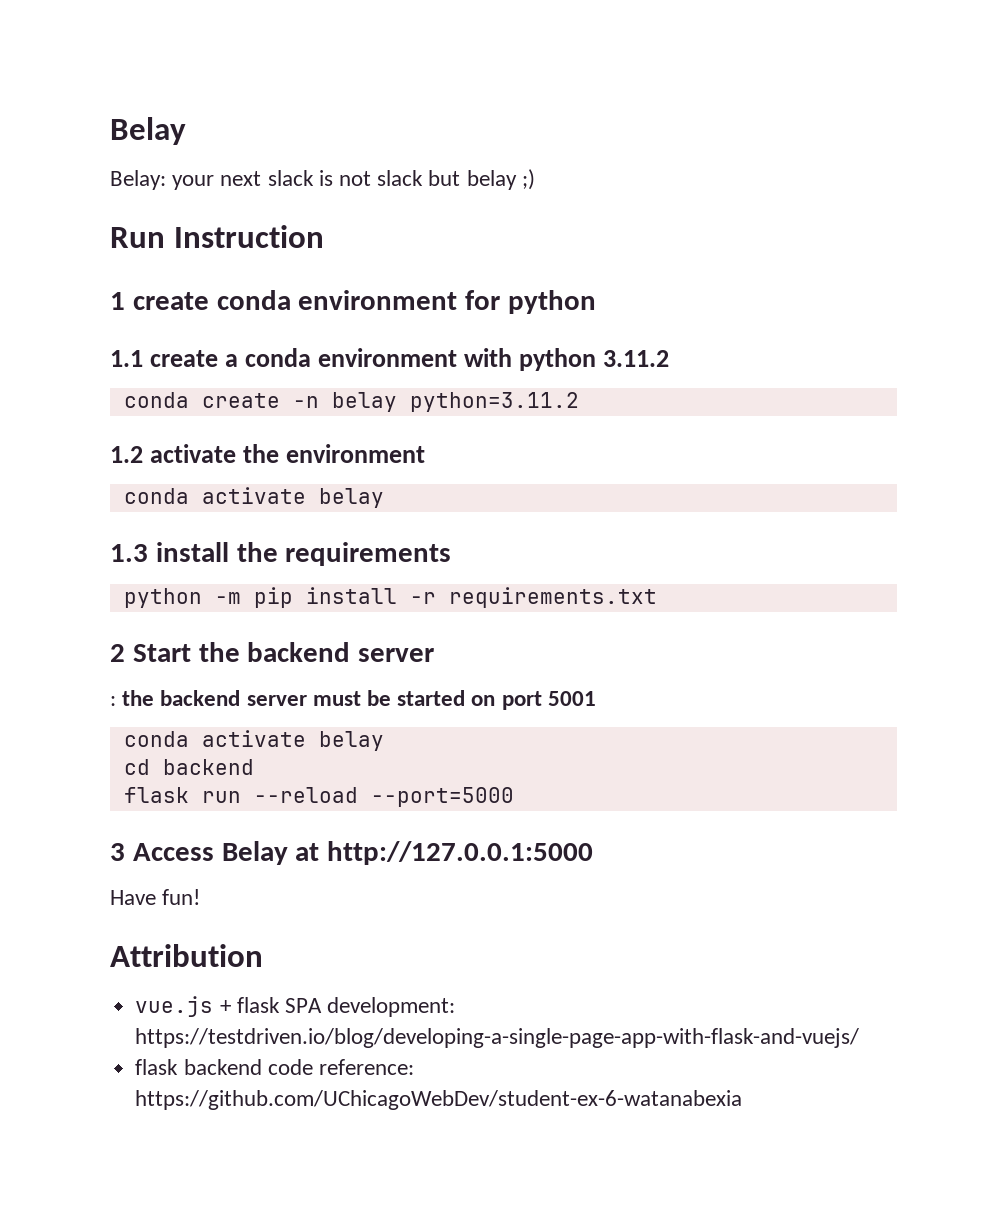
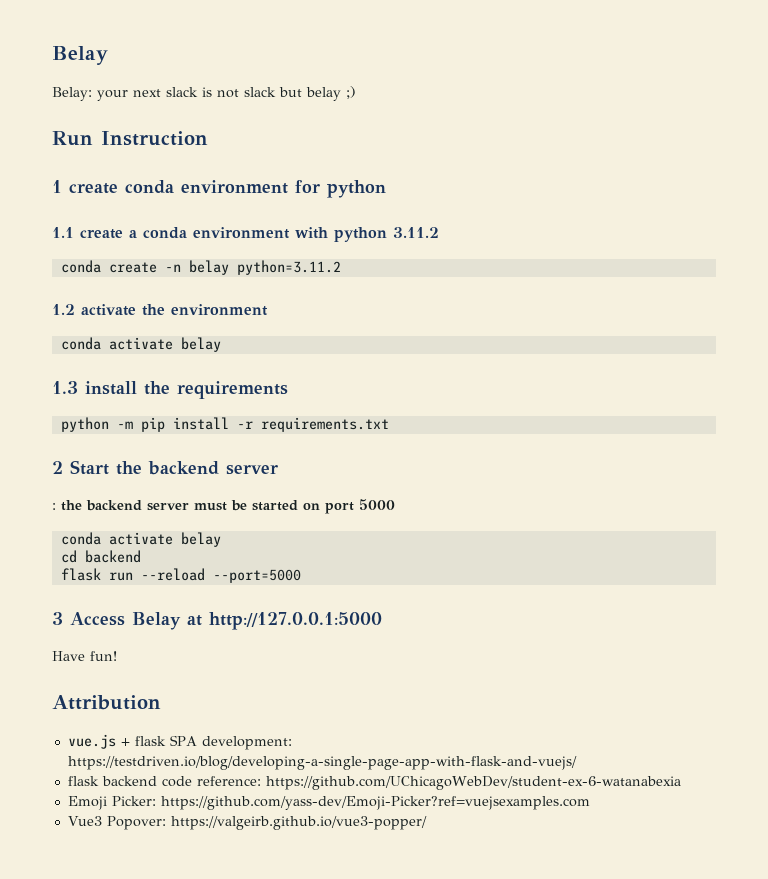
[547,691,596,706] 5001 -> [359,499,395,510] 5000
(743, 1100) none -> [67,796,590,810] [67,816,427,830] // Emoji Picker: https://github.com/yass-dev/Emoji-Picker?ref=vuejsexamples.com // Vue3 Popover: https://valgeirb.github.io/vue3-popper/

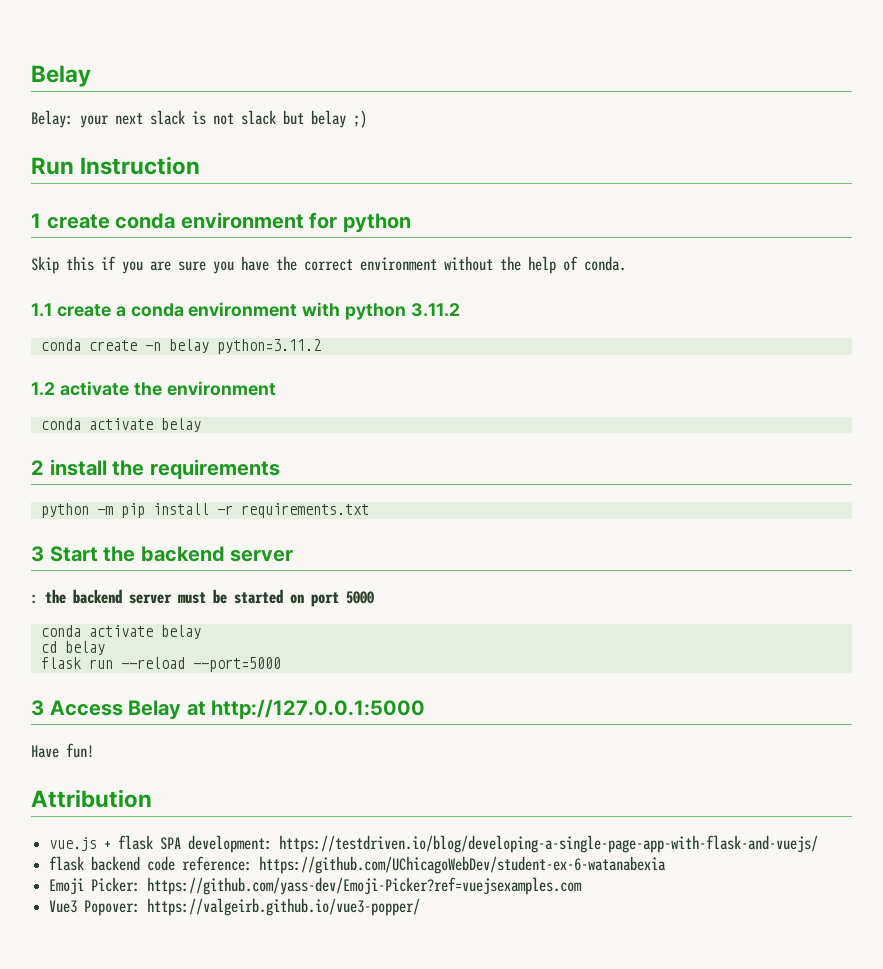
(386, 189) none -> [31,256,626,274] // Skip this if you are sure you have the correct environment without the help of conda.
[52,381,78,394] 1.3 -> [31,460,44,475] 2
[52,461,63,474] 2 -> [31,546,44,562] 3
[84,550,141,563] backend -> [64,641,105,655] belay

